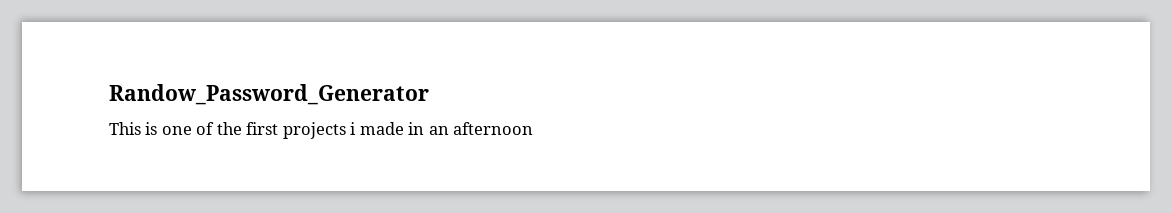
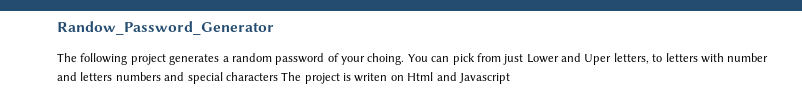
[109,122,534,139] This is one of the first projects i made in an afternoon -> [57,53,769,65] [57,72,510,84] The following project generates a random password of your choing. You can pick from just Lower and Uper letters, to letters with number and letters numbers and special characters The project is writen on Html and Javascript

